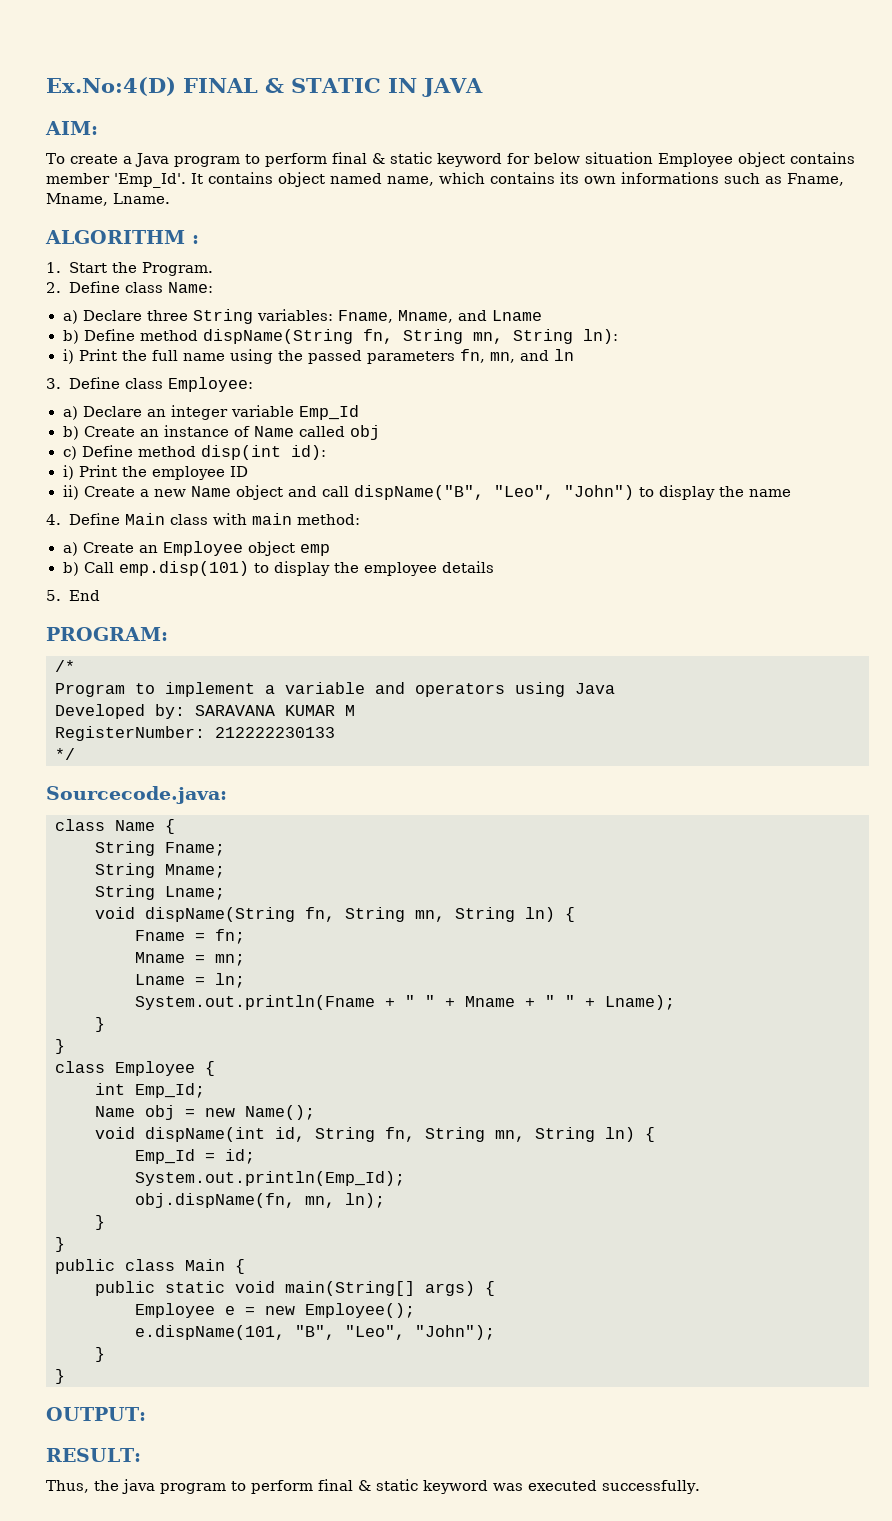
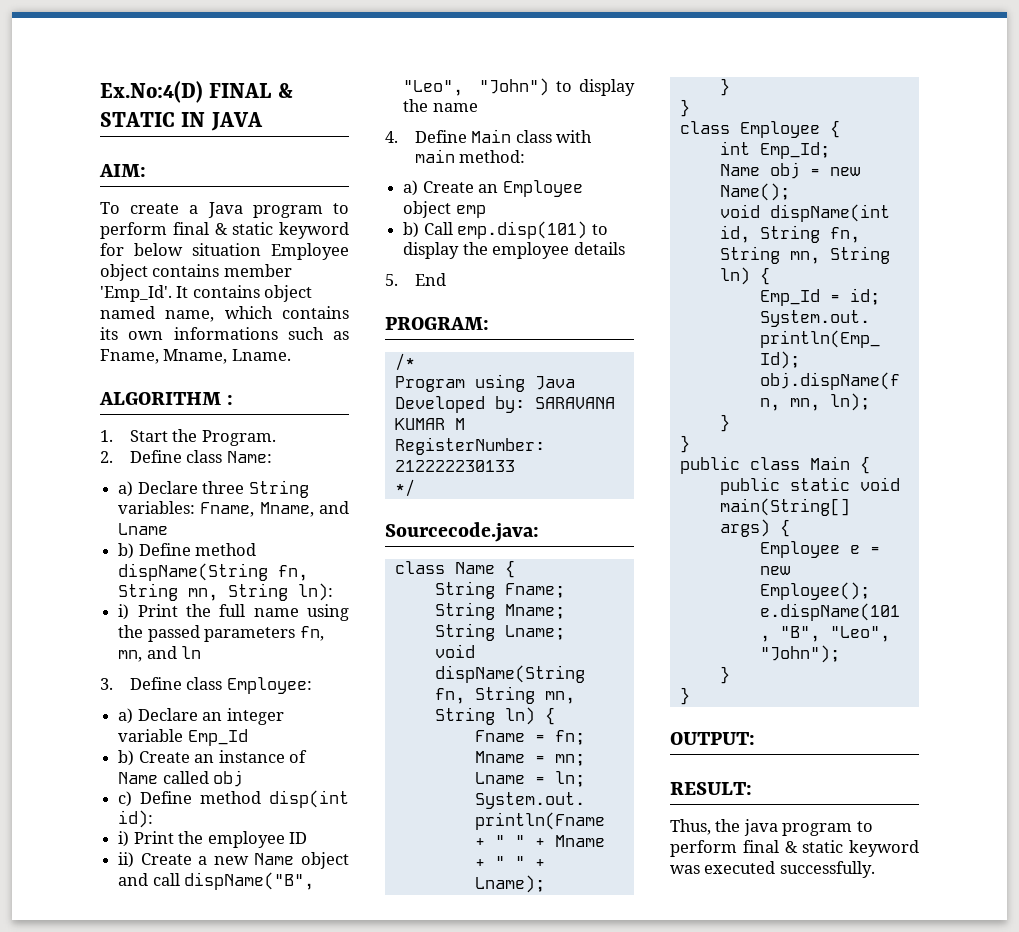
[135,682,505,697] to implement a variable and operators -> (465, 384) none

